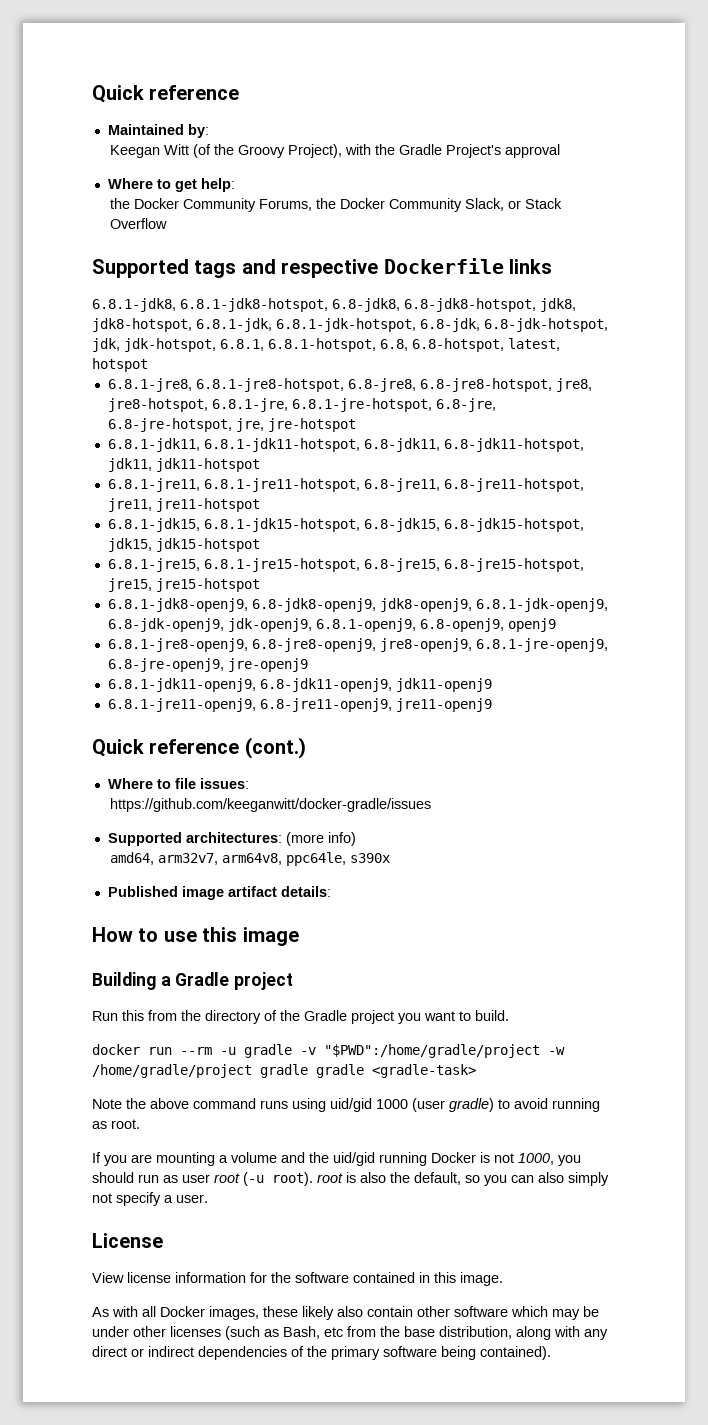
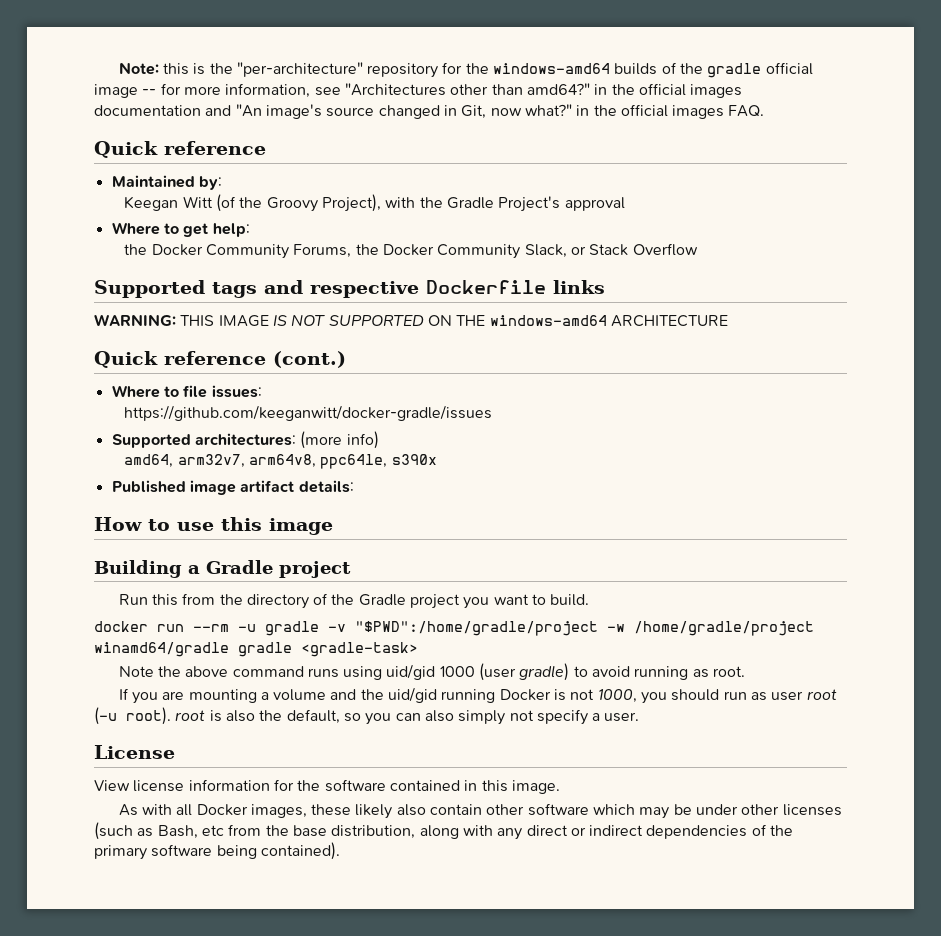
(92, 94) none -> [118,62,813,78] [94,83,743,98] [94,104,765,119] Note: this is the "per-architecture" repository for the windows-amd64 builds of the gradle official image -- for more information, see "Architectures other than amd64?" in the official images documentation and "An image's source changed in Git, now what?" in the official images FAQ. //
[92,298,576,312] [92,318,608,332] [92,338,560,352] [92,358,148,372] [107,378,592,392] [107,398,496,412] [107,418,356,432] [107,438,584,452] [107,458,260,472] [107,478,584,492] [107,498,260,512] [107,518,584,532] [107,538,260,552] [107,558,584,572] [107,578,260,592] [107,598,608,612] [107,618,556,632] [107,638,608,652] [107,658,308,672] [107,678,492,692] [107,698,492,712] 6.8.1-jdk8, 6.8.1-jdk8-hotspot, 6.8-jdk8, 6.8-jdk8-hotspot, jdk8, jdk8-hotspot, 6.8.1-jdk, 6.8.1-jdk-hotspot, 6.8-jdk, 6.8-jdk-hotspot, jdk, jdk-hotspot, 6.8.1, 6.8.1-hotspot, 6.8, 6.8-hotspot, latest, hotspot // 6.8.1-jre8, 6.8.1-jre8-hotspot, 6.8-jre8, 6.8-jre8-hotspot, jre8, jre8-hotspot, 6.8.1-jre, 6.8.1-jre-hotspot, 6.8-jre, 6.8-jre-hotspot, jre, jre-hotspot // 6.8.1-jdk11, 6.8.1-jdk11-hotspot, 6.8-jdk11, 6.8-jdk11-hotspot, jdk11, jdk11-hotspot // 6.8.1-jre11, 6.8.1-jre11-hotspot, 6.8-jre11, 6.8-jre11-hotspot, jre11, jre11-hotspot // 6.8.1-jdk15, 6.8.1-jdk15-hotspot, 6.8-jdk15, 6.8-jdk15-hotspot, jdk15, jdk15-hotspot // 6.8.1-jre15, 6.8.1-jre15-hotspot, 6.8-jre15, 6.8-jre15-hotspot, jre15, jre15-hotspot // 6.8.1-jdk8-openj9, 6.8-jdk8-openj9, jdk8-openj9, 6.8.1-jdk-openj9, 6.8-jdk-openj9, jdk-openj9, 6.8.1-openj9, 6.8-openj9, openj9 // 6.8.1-jre8-openj9, 6.8-jre8-openj9, jre8-openj9, 6.8.1-jre-openj9, 6.8-jre-openj9, jre-openj9 // 6.8.1-jdk11-openj9, 6.8-jdk11-openj9, jdk11-openj9 // 6.8.1-jre11-openj9, 6.8-jre11-openj9, jre11-openj9 -> [94,314,728,327] WARNING: THIS IMAGE IS NOT SUPPORTED ON THE windows-amd64 ARCHITECTURE
[260,1064,308,1078] gradle -> [94,642,229,657] winamd64/gradle

